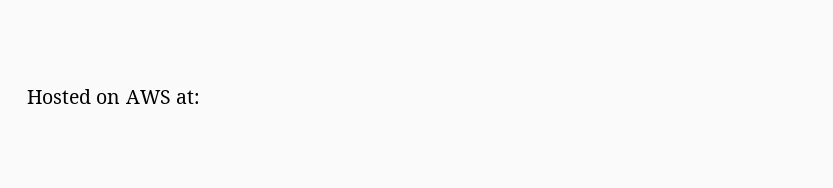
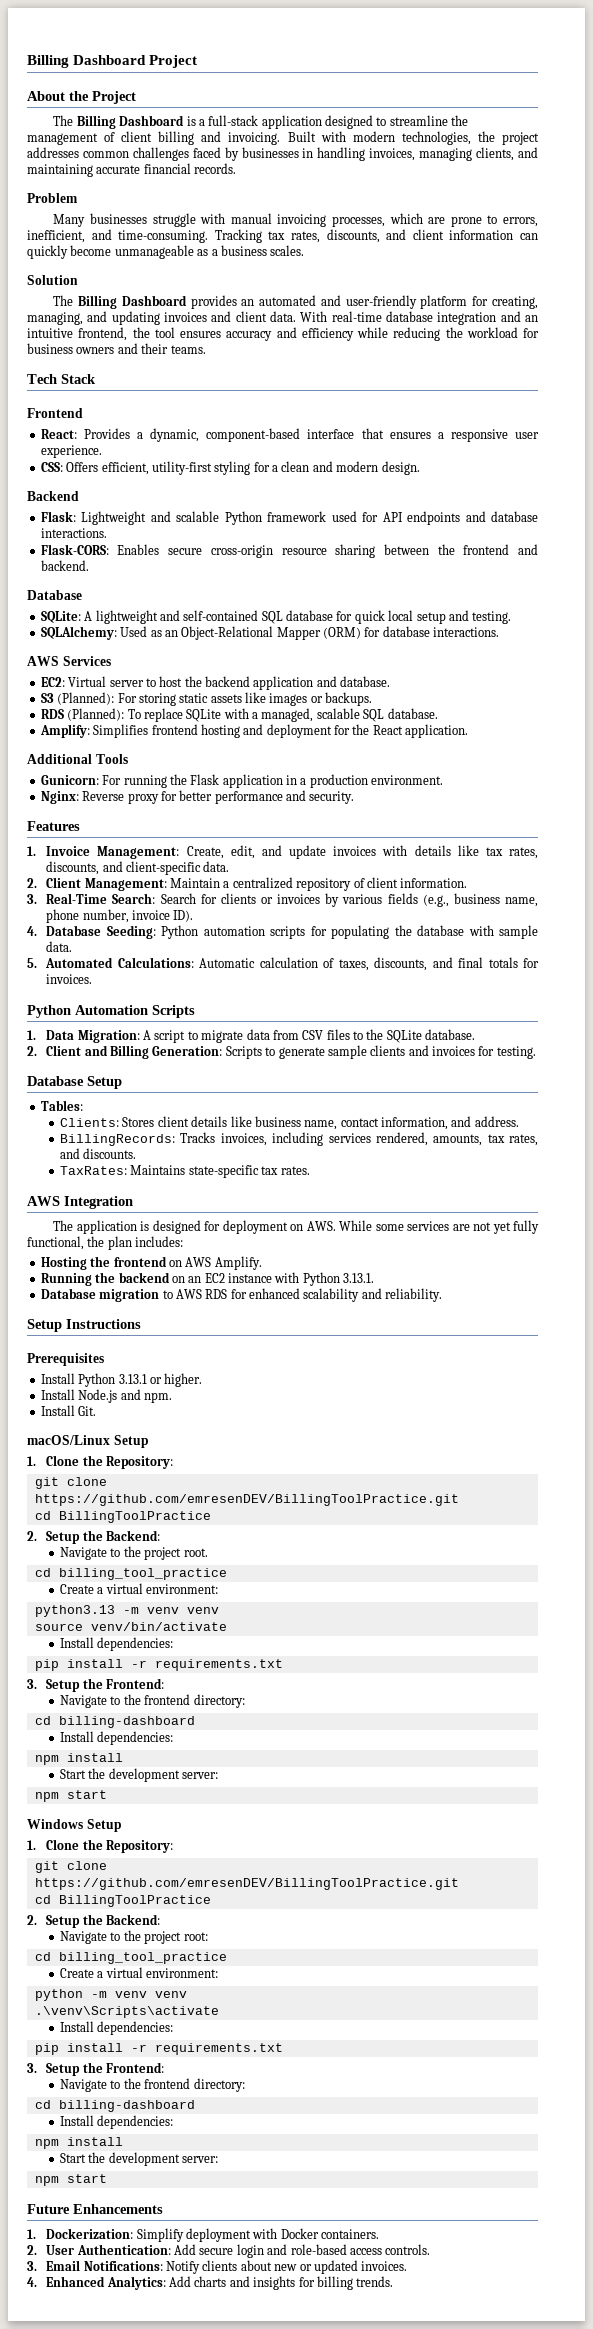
[27,89,200,104] Hosted on AWS at: -> [27,55,198,68] [27,91,136,104] [53,115,469,129] [27,131,539,145] [27,147,539,161] [27,163,237,177] [27,193,78,203] [53,213,538,227] [27,229,539,243] [27,245,305,259] [27,275,78,285] [53,295,538,309] [27,311,538,325] [27,327,539,341] [27,343,206,354] [27,374,96,384] [27,408,83,418] [40,428,539,442] [40,445,102,458] [40,461,420,475] [27,491,79,501] [40,511,539,525] [40,528,107,538] [40,544,539,558] [40,560,89,571] [27,590,82,600] [40,610,512,624] [40,626,500,640] [27,656,111,666] [40,676,391,690] [40,692,373,706] [40,708,438,722] [39,724,469,738] [27,754,128,764] [40,774,444,788] [40,790,355,804] [27,821,80,831] [27,845,538,859] [46,861,230,875] [27,877,468,891] [27,893,538,907] [46,909,194,923] [27,925,538,939] [46,941,73,952] [27,957,539,971] [46,974,93,984] [27,1005,195,1018] [27,1029,476,1043] [27,1045,536,1059] [27,1076,122,1089] [40,1100,83,1111] [60,1116,519,1130] [60,1132,538,1146] [60,1148,137,1159] [60,1165,310,1178] [27,1196,133,1209] [53,1220,540,1234] [27,1236,184,1250] [40,1256,262,1270] [40,1272,375,1286] [40,1288,443,1302] [27,1319,141,1332] [27,1353,104,1366] [40,1373,203,1387] [40,1389,172,1403] [40,1405,97,1416] [27,1435,149,1448] [27,1455,174,1469] [34,1477,107,1489] [34,1494,459,1506] [34,1511,211,1523] [27,1530,161,1544] [60,1546,208,1560] [34,1568,227,1580] [60,1583,219,1594] [34,1605,219,1617] [34,1622,227,1631] [60,1637,174,1651] [34,1659,283,1671] [27,1678,165,1692] [60,1694,245,1708] [34,1716,195,1728] [60,1731,174,1745] [34,1753,123,1765] [60,1768,219,1782] [34,1790,107,1802] [27,1819,122,1832] [27,1839,174,1853] [34,1861,107,1873] [34,1878,459,1890] [34,1895,211,1907] [27,1914,161,1928] [60,1930,208,1944] [34,1952,227,1964] [60,1967,219,1978] [34,1989,187,2001] [34,2006,219,2018] [60,2021,174,2035] [34,2043,283,2055] [27,2062,165,2076] [60,2078,245,2092] [34,2100,195,2112] [60,2115,174,2129] [34,2137,123,2149] [60,2152,219,2166] [34,2174,107,2186] [27,2204,163,2214] [27,2228,380,2242] [27,2244,431,2258] [27,2260,408,2274] [27,2276,394,2290] Billing Dashboard Project // About the Project // The Billing Dashboard is a full-stack application designed to streamline the management of client billing and invoicing. Built with modern technologies, the project addresses common challenges faced by businesses in handling invoices, managing clients, and maintaining accurate financial records. // Problem // Many businesses struggle with manual invoicing processes, which are prone to errors, inefficient, and time-consuming. Tracking tax rates, discounts, and client information can quickly become unmanageable as a business scales. // Solution // The Billing Dashboard provides an automated and user-friendly platform for creating, managing, and updating invoices and client data. With real-time database integration and an intuitive frontend, the tool ensures accuracy and efficiency while reducing the workload for business owners and their teams. // Tech Stack // Frontend // React: Provides a dynamic, component-based interface that ensures a responsive user experience. // CSS: Offers efficient, utility-first styling for a clean and modern design. // Backend // Flask: Lightweight and scalable Python framework used for API endpoints and database interactions. // Flask-CORS: Enables secure cross-origin resource sharing between the frontend and backend. // Database // SQLite: A lightweight and self-contained SQL database for quick local setup and testing. // SQLAlchemy: Used as an Object-Relational Mapper (ORM) for database interactions. // AWS Services // EC2: Virtual server to host the backend application and database. // S3 (Planned): For storing static assets like images or backups. // RDS (Planned): To replace SQLite with a managed, scalable SQL database. // Amplify: Simplifies frontend hosting and deployment for the React application. // Additional Tools // Gunicorn: For running the Flask application in a production environment. // Nginx: Reverse proxy for better performance and security. // Features // 1. Invoice Management: Create, edit, and update invoices with details like tax rates, discounts, and client-specific data. // 2. Client Management: Maintain a centralized repository of client information. // 3. Real-Time Search: Search for clients or invoices by various fields (e.g., business name, phone number, invoice ID). // 4. Database Seeding: Python automation scripts for populating the database with sample data. // 5. Automated Calculations: Automatic calculation of taxes, discounts, and final totals for invoices. // Python Automation Scripts // 1. Data Migration: A script to migrate data from CSV files to the SQLite database. // 2. Client and Billing Generation: Scripts to generate sample clients and invoices for testing. // Database Setup // Tables: // Clients: Stores client details like business name, contact information, and address. // BillingRecords: Tracks invoices, including services rendered, amounts, tax rates, and discounts. // TaxRates: Maintains state-specific tax rates. // AWS Integration // The application is designed for deployment on AWS. While some services are not yet fully functional, the plan includes: // Hosting the frontend on AWS Amplify. // Running the backend on an EC2 instance with Python 3.13.1. // Database migration to AWS RDS for enhanced scalability and reliability. // Setup Instructions // Prerequisites // Install Python 3.13.1 or higher. // Install Node.js and npm. // Install Git. // macOS/Linux Setup // 1. Clone the Repository: // git clone https://github.com/emresenDEV/BillingToolPractice.git // cd BillingToolPractice // 2. Setup the Backend: // Navigate to the project root. // cd billing_tool_practice // Create a virtual environment: // python3.13 -m venv venv // source venv/bin/activate // Install dependencies: // pip install -r requirements.txt // 3. Setup the Frontend: // Navigate to the frontend directory: // cd billing-dashboard // Install dependencies: // npm install // Start the development server: // npm start // Windows Setup // 1. Clone the Repository: // git clone https://github.com/emresenDEV/BillingToolPractice.git // cd BillingToolPractice // 2. Setup the Backend: // Navigate to the project root: // cd billing_tool_practice // Create a virtual environment: // python -m venv venv // .\venv\Scripts\activate // Install dependencies: // pip install -r requirements.txt // 3. Setup the Frontend: // Navigate to the frontend directory: // cd billing-dashboard // Install dependencies: // npm install // Start the development server: // npm start // Future Enhancements // 1. Dockerization: Simplify deployment with Docker containers. // 2. User Authentication: Add secure login and role-based access controls. // 3. Email Notifications: Notify clients about new or updated invoices. // 4. Enhanced Analytics: Add charts and insights for billing trends.

